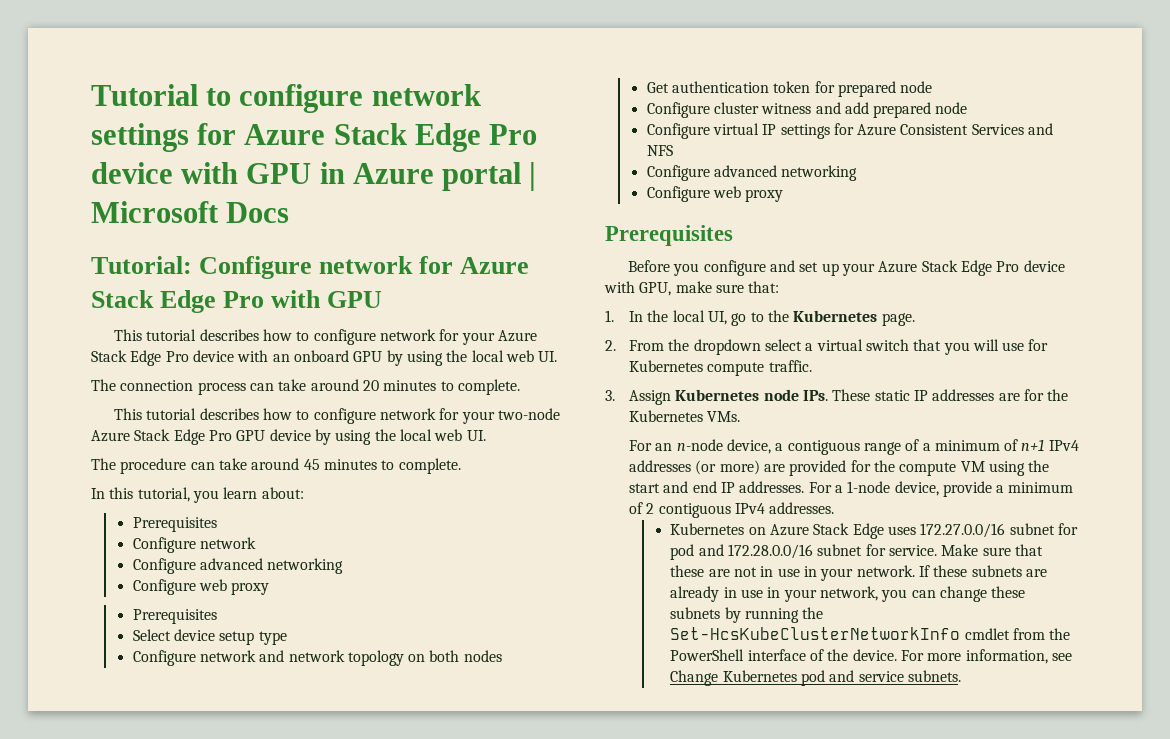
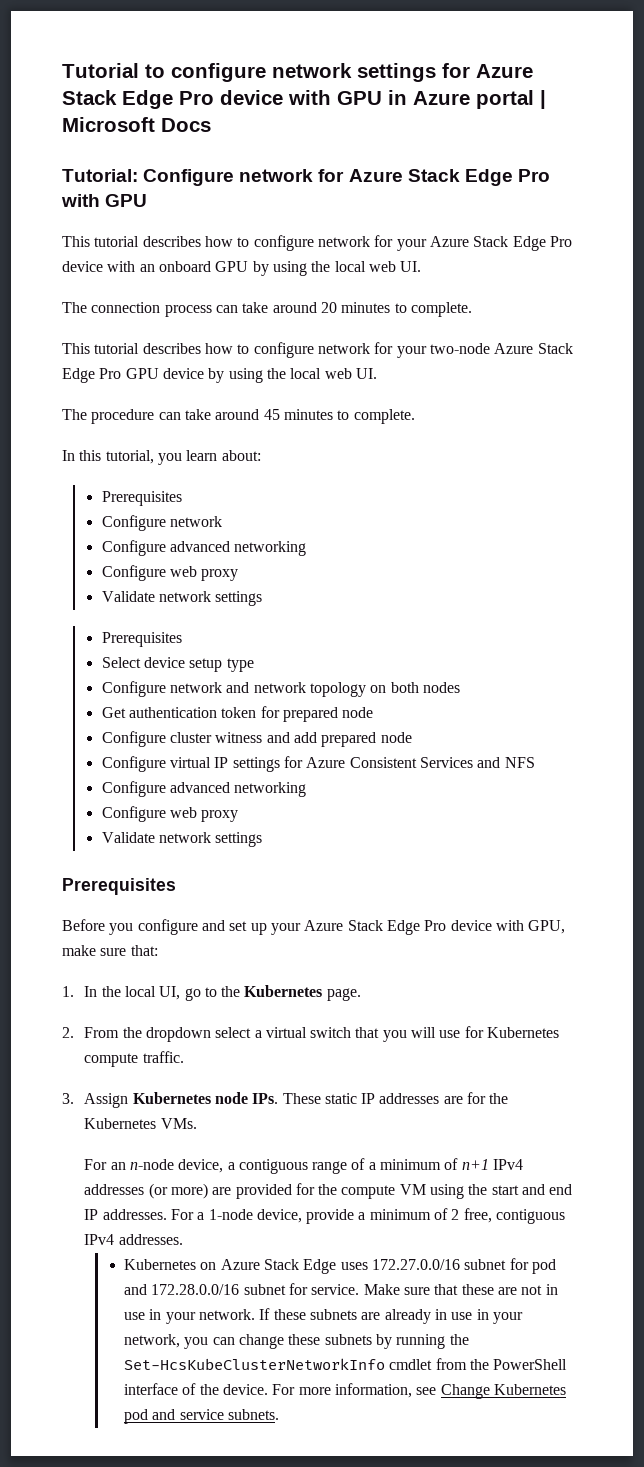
(270, 588) none -> [101,591,263,606] // Validate network settings
(784, 195) none -> [101,832,263,847] // Validate network settings
(655, 508) none -> [463,1208,492,1223] free,

